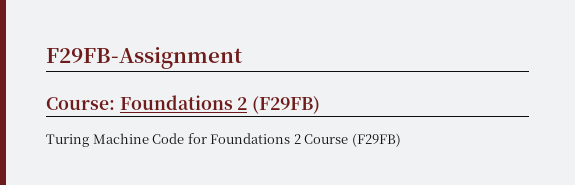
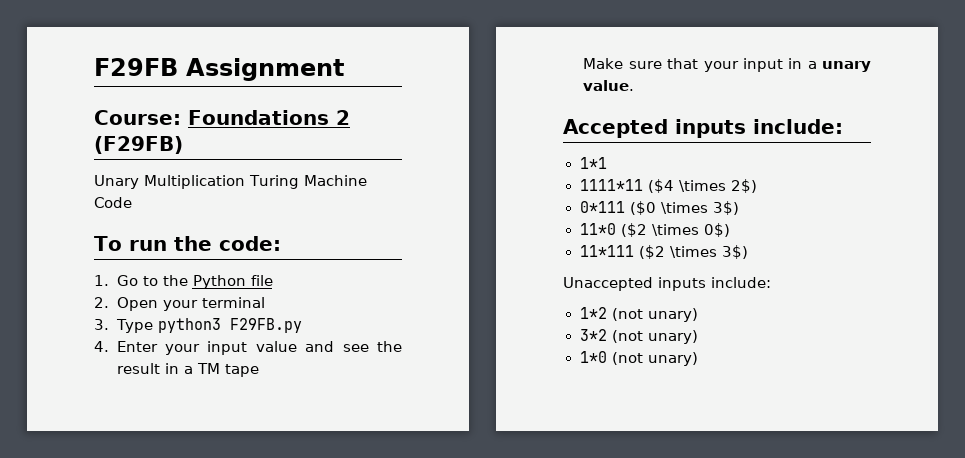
[46,47,242,69] F29FB-Assignment -> [94,58,344,81] F29FB Assignment
(321, 105) none -> [94,175,245,189] Unary Multiplication
[187,133,401,147] for Foundations 2 Course (F29FB) -> [94,236,281,251] [94,275,273,289] [94,297,265,311] [94,318,303,333] [94,341,402,355] [116,363,259,377] [583,58,871,72] [583,80,635,91] [563,119,843,138] [579,157,607,169] [579,179,757,193] [579,201,739,215] [579,223,730,237] [579,245,748,259] [563,277,771,291] [579,307,698,322] [579,329,698,344] [579,351,698,366] // To run the code: // 1. Go to the Python file // 2. Open your terminal // 3. Type python3 F29FB.py // 4. Enter your input value and see the result in a TM tape // Make sure that your input in a unary value. // Accepted inputs include: // 1*1 // 1111*11 ($4 \times 2$) // 0*111 ($0 \times 3$) // 11*0 ($2 \times 0$) // 11*111 ($2 \times 3$) // Unaccepted inputs include: // 1*2 (not unary) // 3*2 (not unary) // 1*0 (not unary)

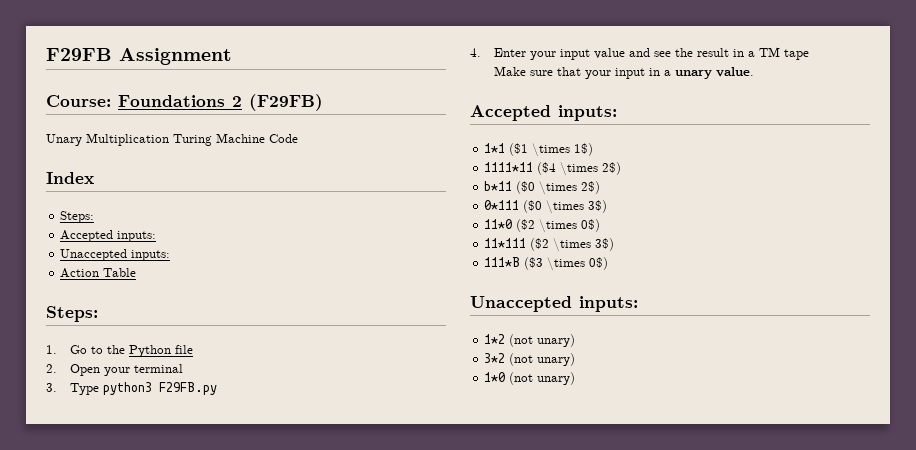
[94,236,281,251] To run the code: -> [46,172,94,184] [60,211,95,223] [60,230,157,242] [60,249,171,261] [60,268,137,278] [46,306,98,322] Index // Steps: // Accepted inputs: // Unaccepted inputs: // Action Table // Steps:
[675,119,843,138] inputs include: -> [558,105,617,121] inputs:
(607, 163) none -> [509,143,594,157] ($1 \times 1$)
(757, 186) none -> [484,181,601,195] // b*11 ($0 \times 2$)
[563,277,771,291] // Unaccepted inputs include: -> [484,257,609,271] [470,296,638,312] // 111*B ($3 \times 0$) // Unaccepted inputs:

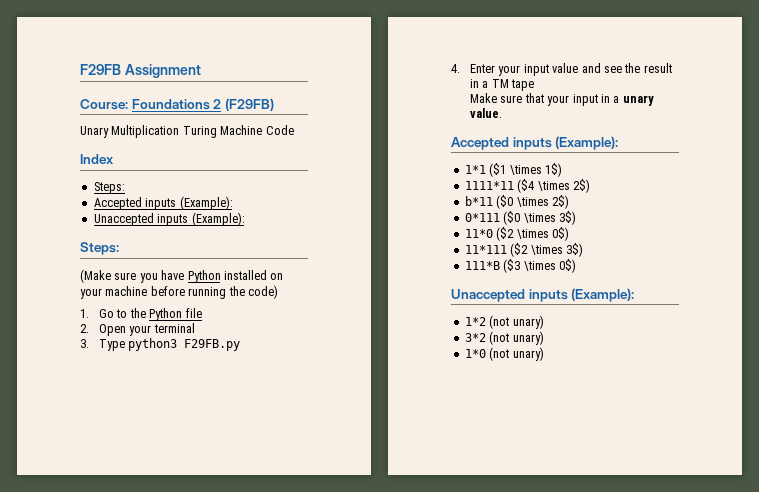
[117,231,157,242] [60,249,171,261] [60,268,137,278] [46,306,98,322] inputs: // Unaccepted inputs: // Action Table // Steps: -> [145,196,233,210] [93,212,245,226] [80,242,119,255] [80,269,284,283] [80,285,278,299] inputs (Example): // Unaccepted inputs (Example): // Steps: // (Make sure you have Python installed on your machine before running the code)
[558,105,617,121] inputs: -> [512,136,619,150] inputs (Example):
[579,296,638,312] inputs: -> [528,288,635,302] inputs (Example):

